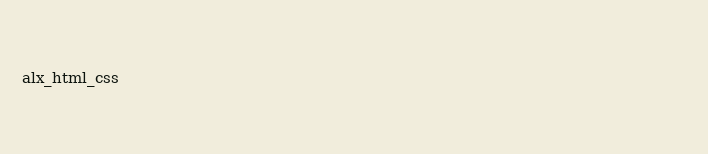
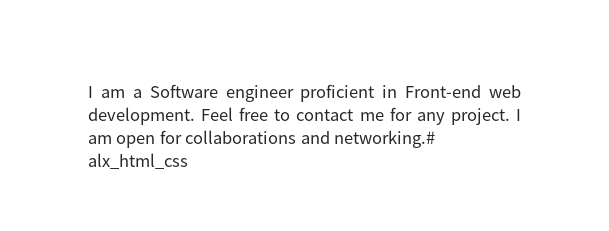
(22, 79) none -> [88,84,521,102] [88,107,521,125] [88,130,436,148] I am a Software engineer proficient in Front-end web development. Feel free to contact me for any project. I am open for collaborations and networking.#

